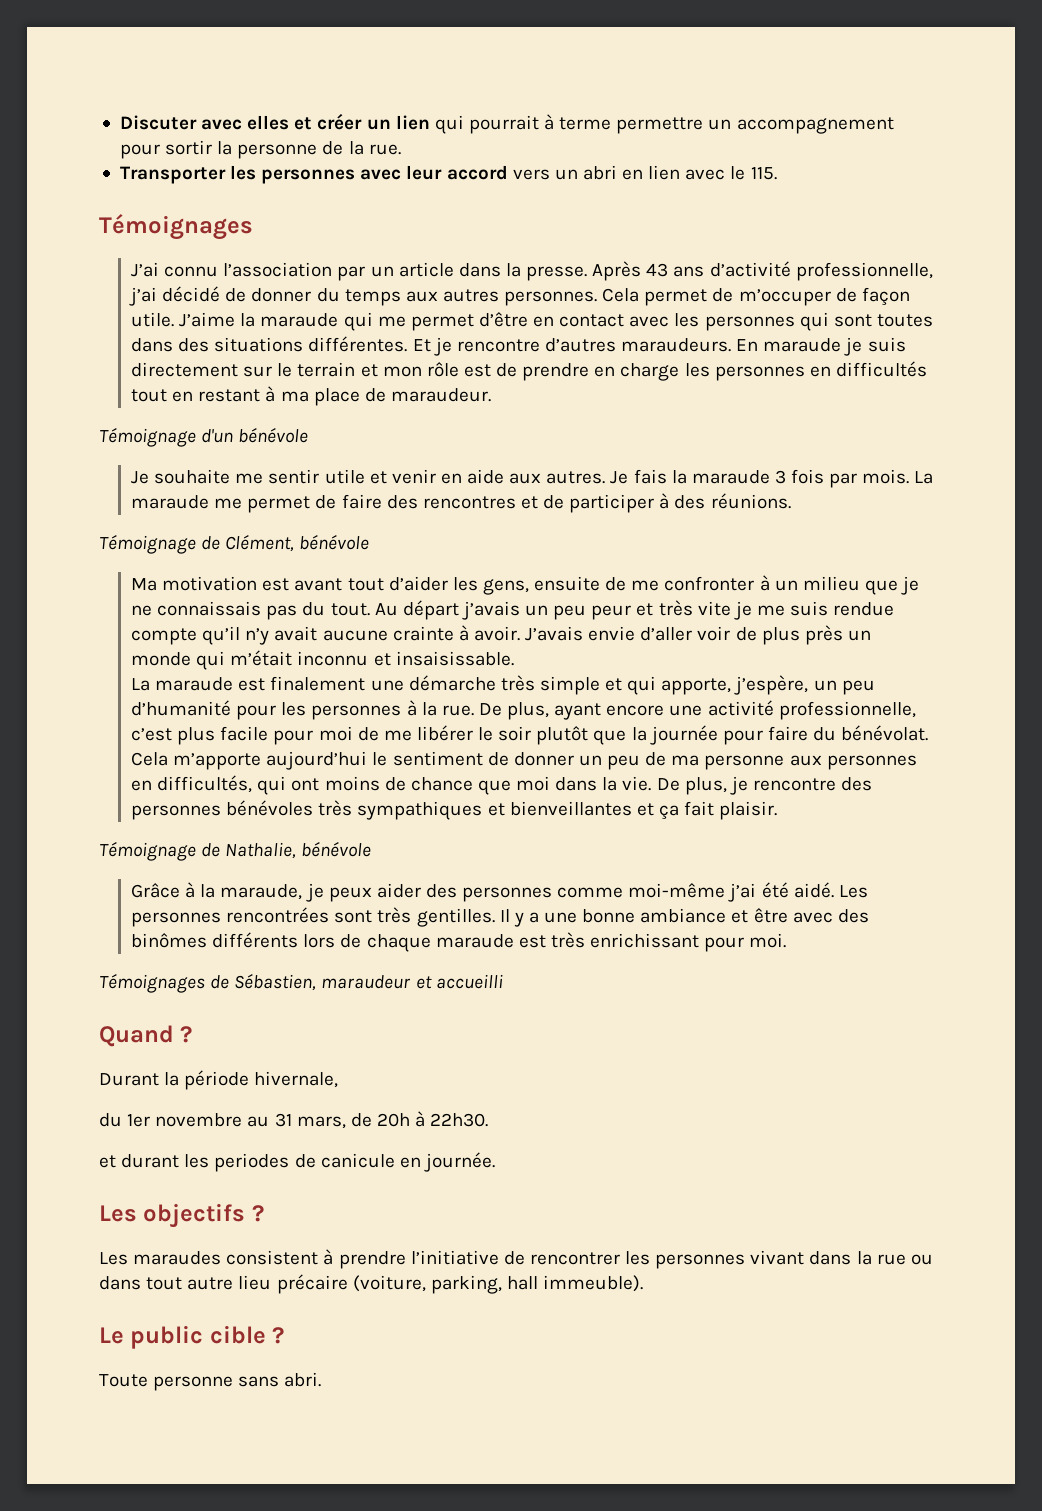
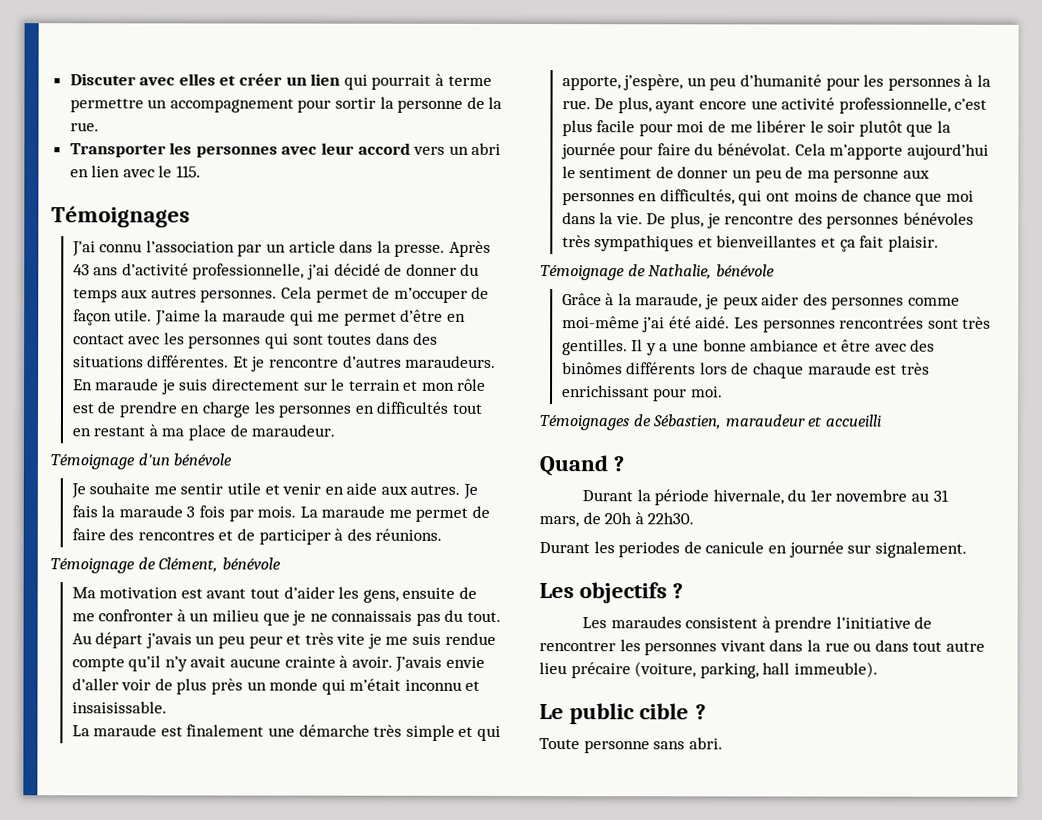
(339, 1079) // -> (784, 497) none
[99,1154,180,1168] et durant -> [539,542,590,554] Durant
[423,1152,495,1172] journée. -> [788,541,967,558] journée sur signalement.

